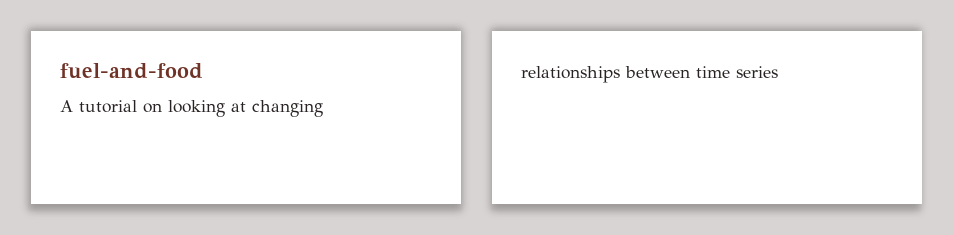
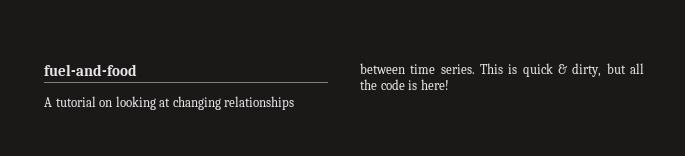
[736,66,778,78] series -> [440,63,644,77] [360,79,449,90] series. This is quick & dirty, but all the code is here!

